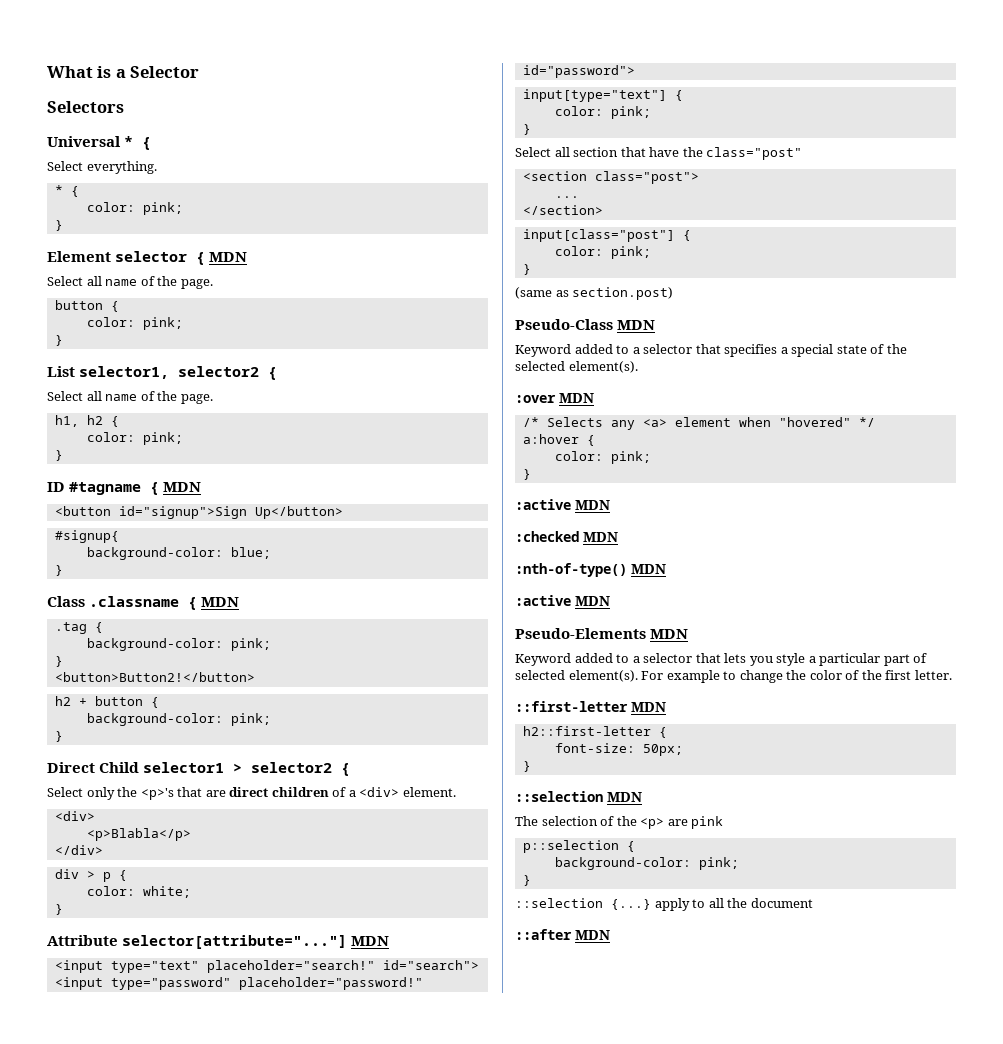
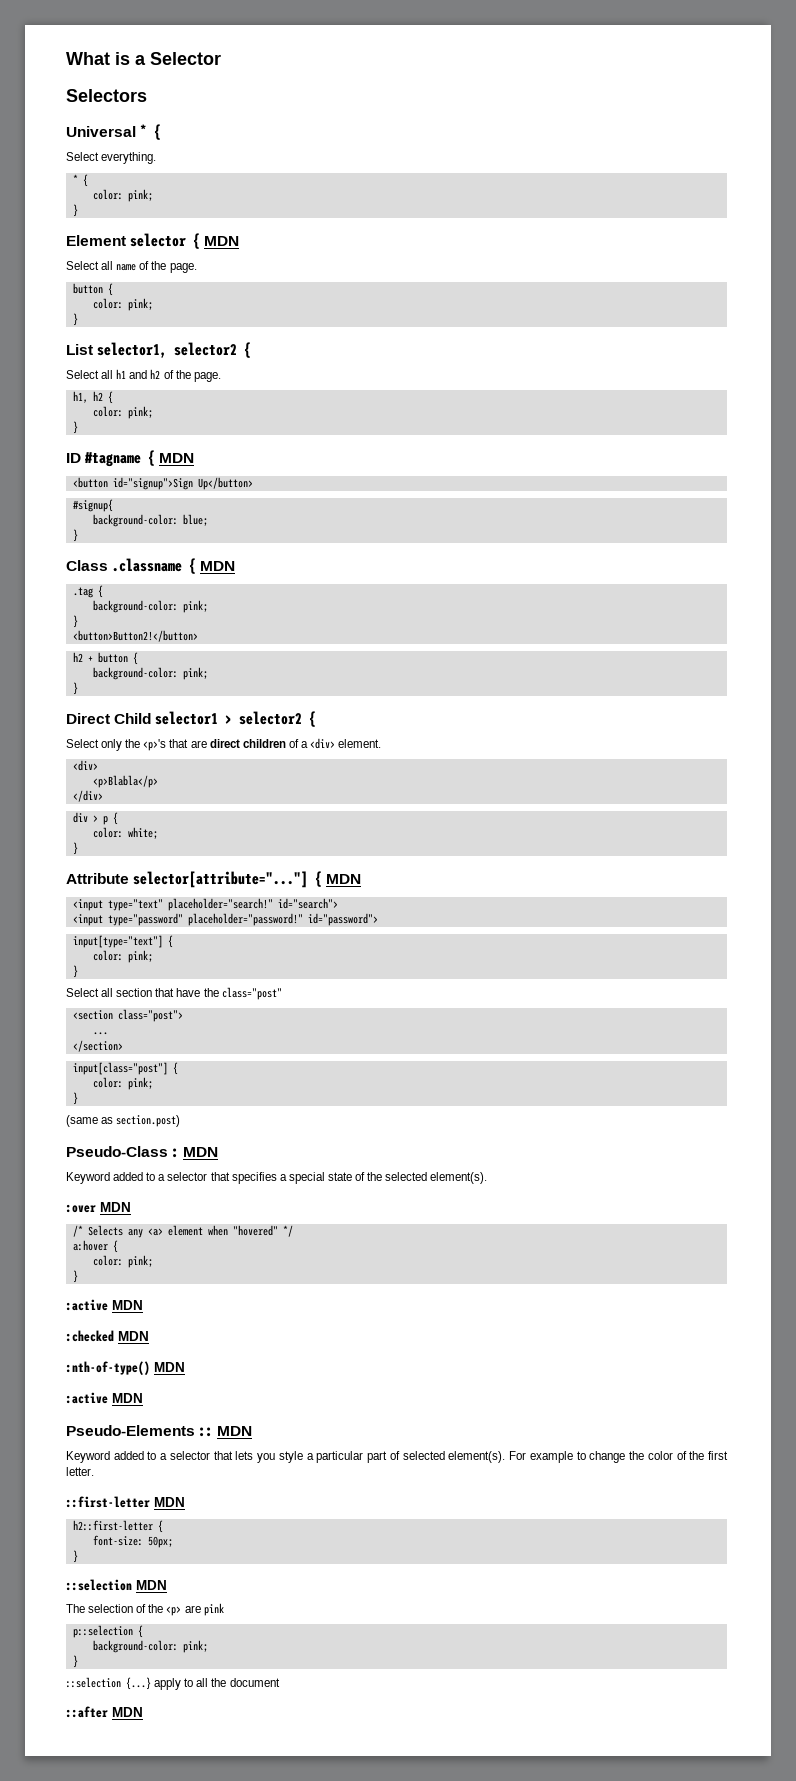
[105,394,138,401] name -> [116,369,161,379] h1 and h2
(348, 942) none -> [315,871,323,887] {
(613, 324) none -> [172,1148,180,1158] :
(646, 633) none -> [199,1427,214,1437] ::

